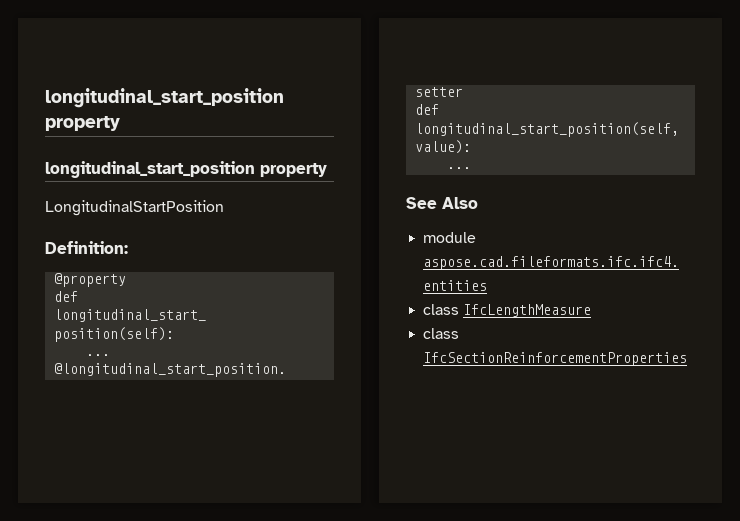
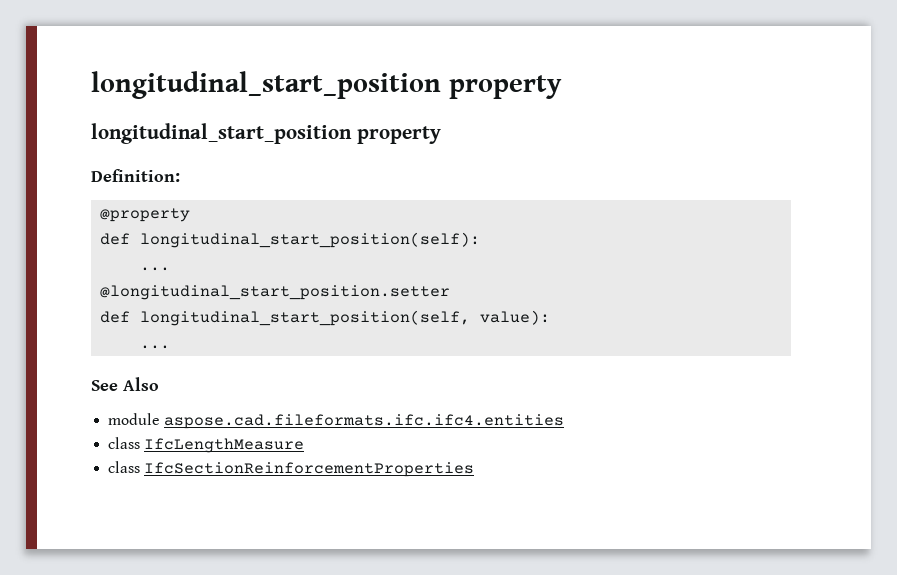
[45,200,224,216] // LongitudinalStartPosition -> (441, 135) none

